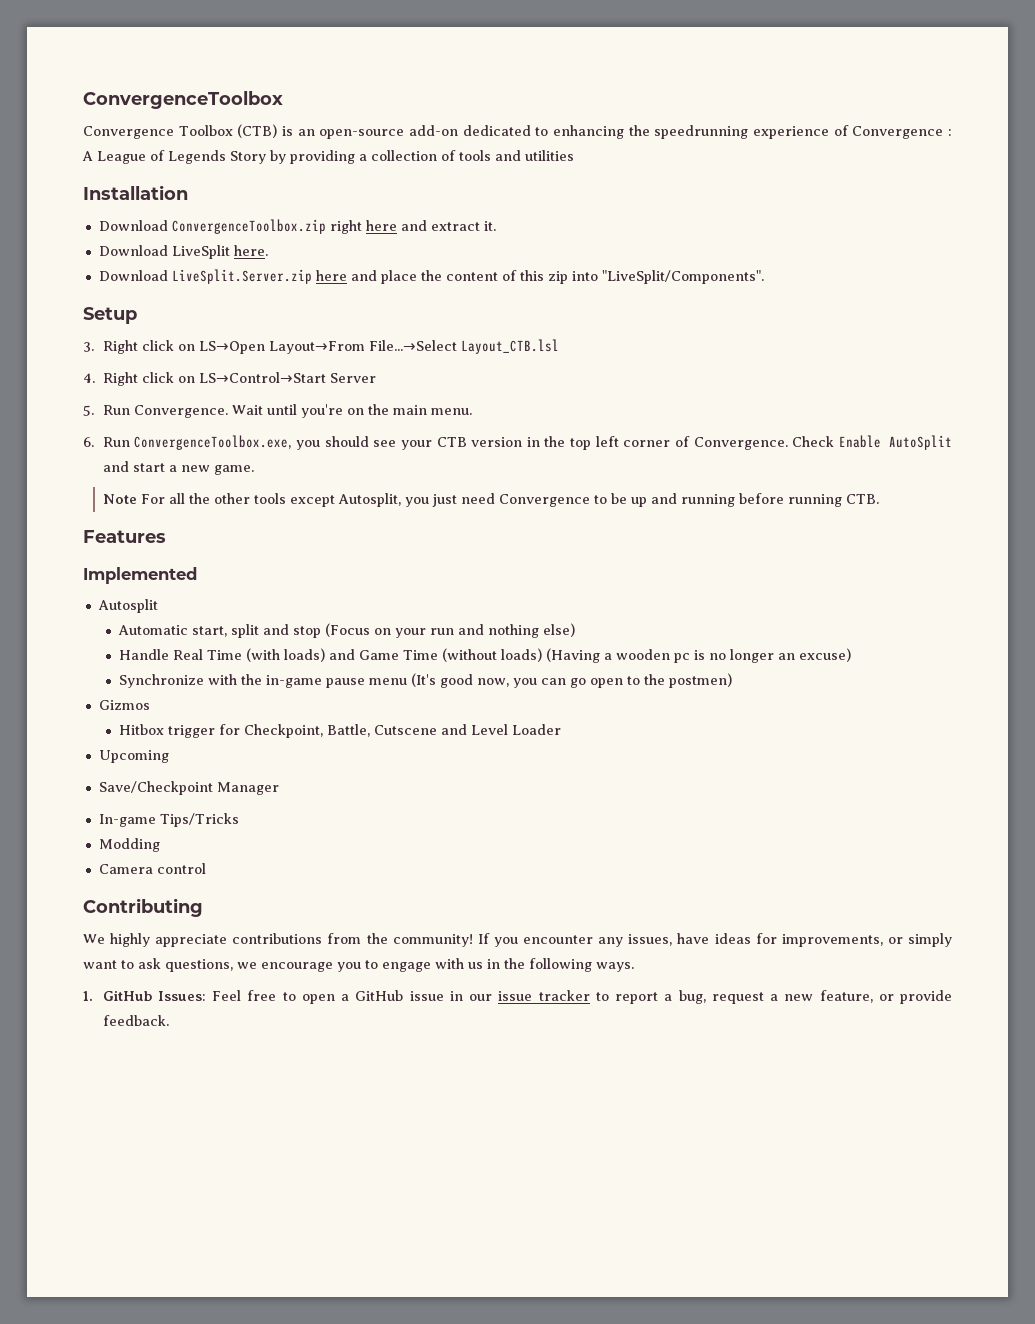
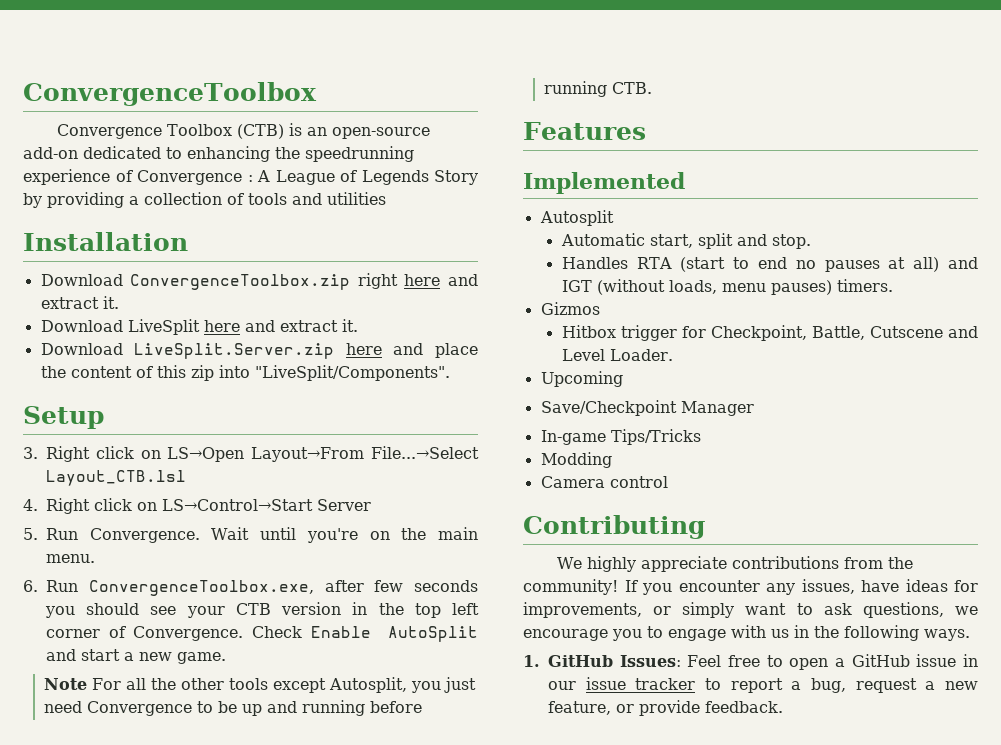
[233,245,268,256] here. -> [203,319,358,332] here and extract it.
(292, 442) none -> [324,580,478,592] after few seconds
[292,623,575,638] [118,648,851,663] [118,673,732,688] stop (Focus on your run and nothing else) // Handle Real Time (with loads) and Game Time (without loads) (Having a wooden pc is no longer an excuse) // Synchronize with the in-game pause menu (It's good now, you can go open to the postmen) -> [771,234,811,249] [561,257,978,272] [561,279,893,295] stop. // Handles RTA (start to end no pauses at all) and IGT (without loads, menu pauses) timers.
[511,724,561,735] Loader -> [609,349,673,361] Loader.

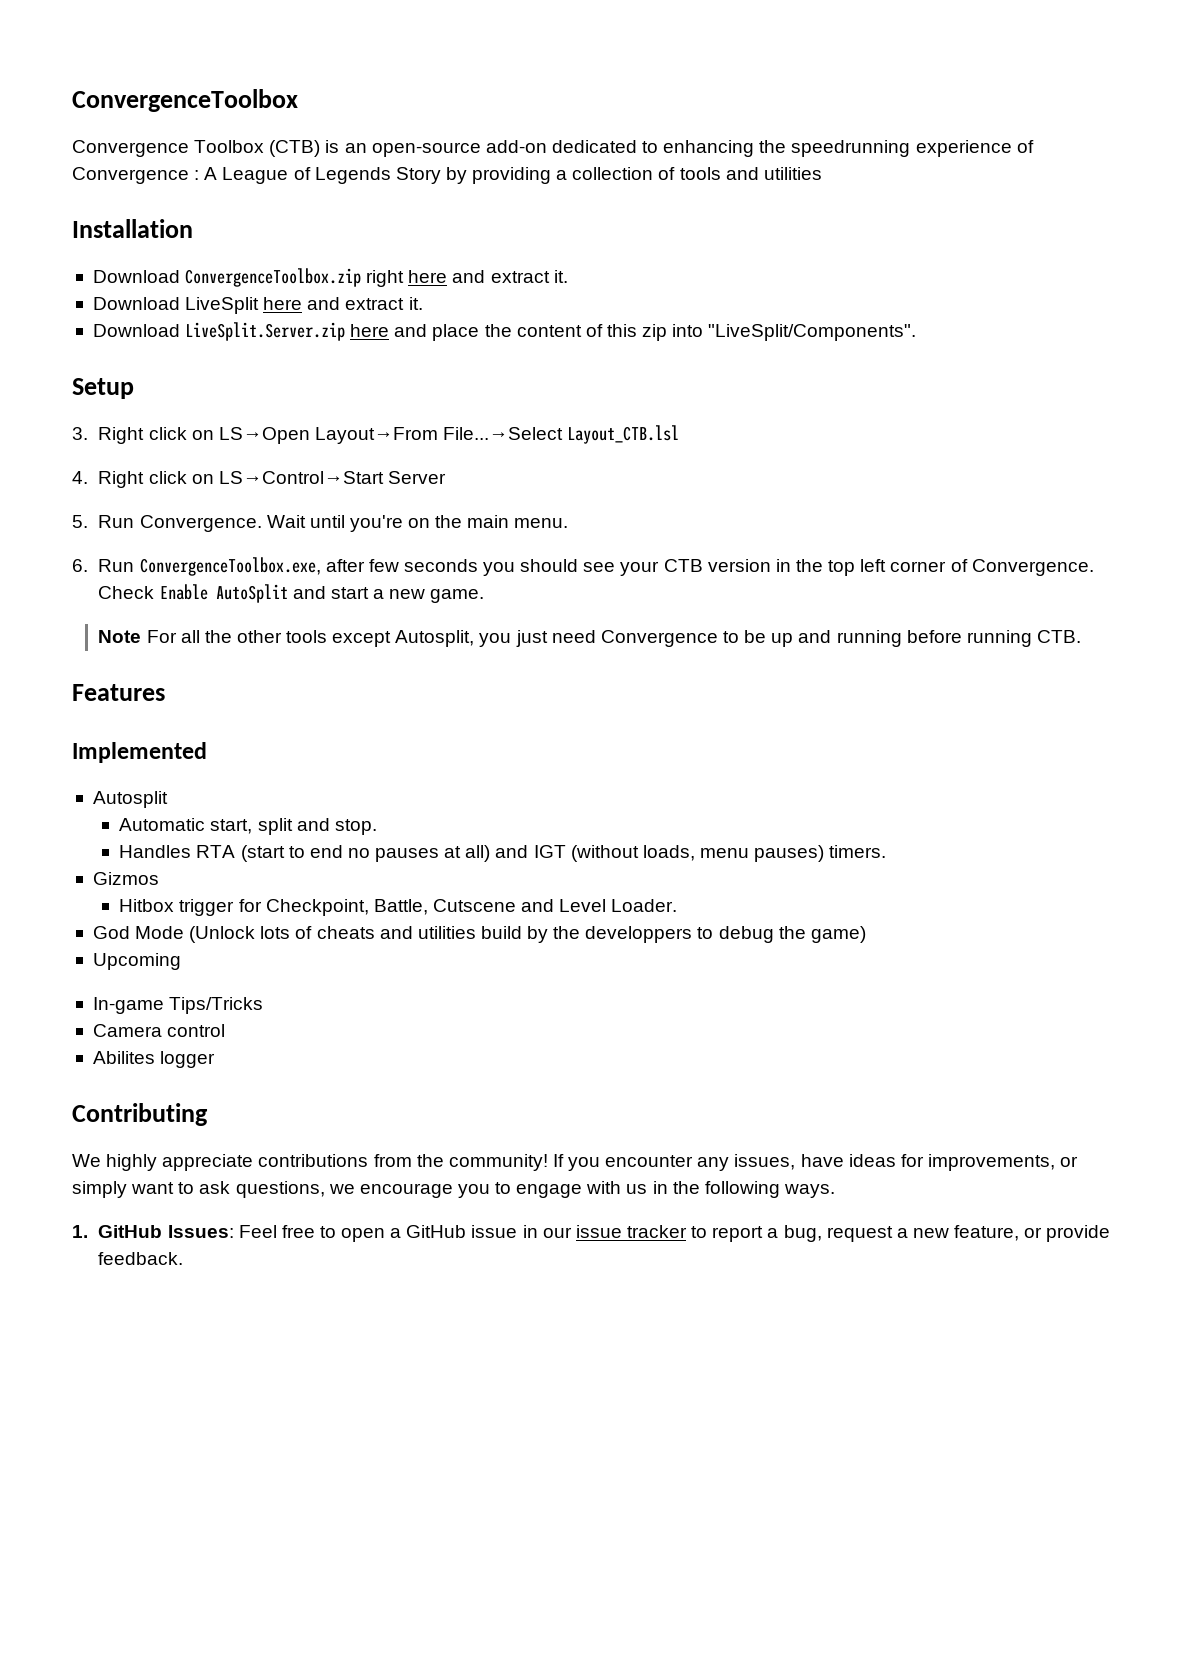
(673, 355) none -> [92,926,866,943] // God Mode (Unlock lots of cheats and utilities build by the developpers to debug the game)
[540,400,754,416] // Save/Checkpoint Manager -> (181, 961) none
[540,452,612,468] // Modding -> (264, 1005) none
(668, 482) none -> [92,1051,216,1068] // Abilites logger

